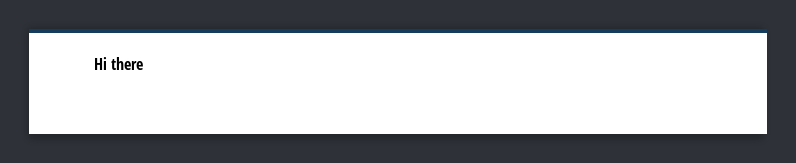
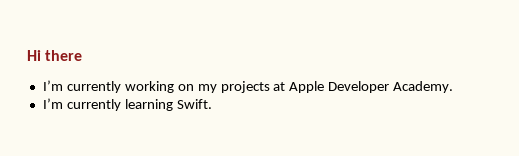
(144, 63) none -> [42,80,454,93] [42,98,212,111] // I’m currently working on my projects at Apple Developer Academy. // I’m currently learning Swift.

